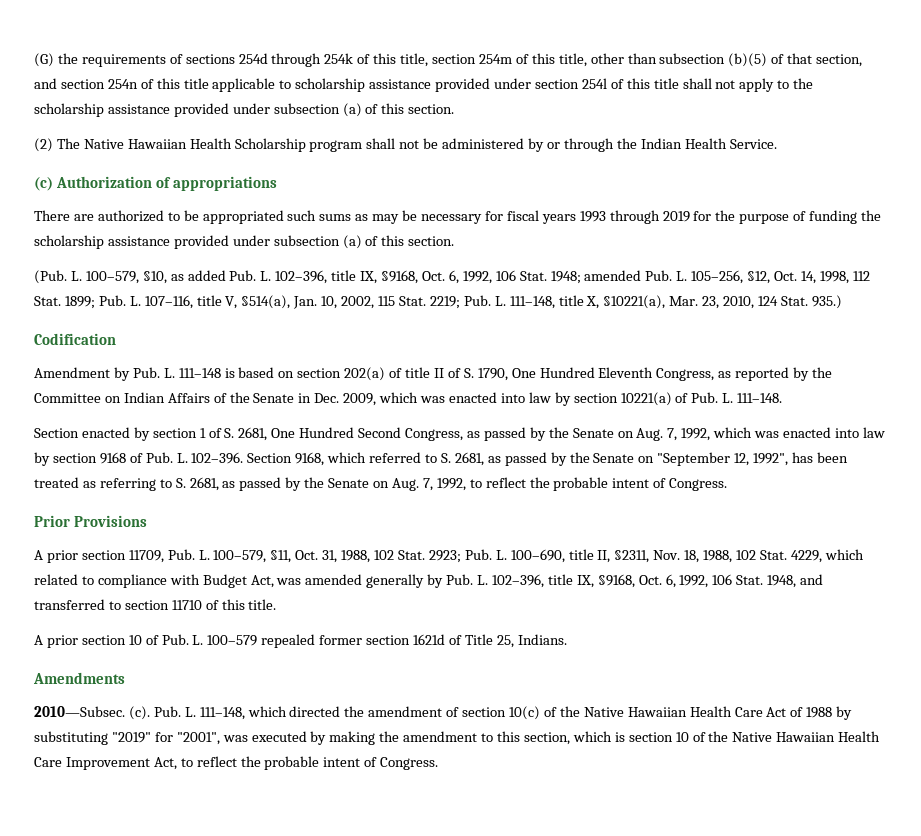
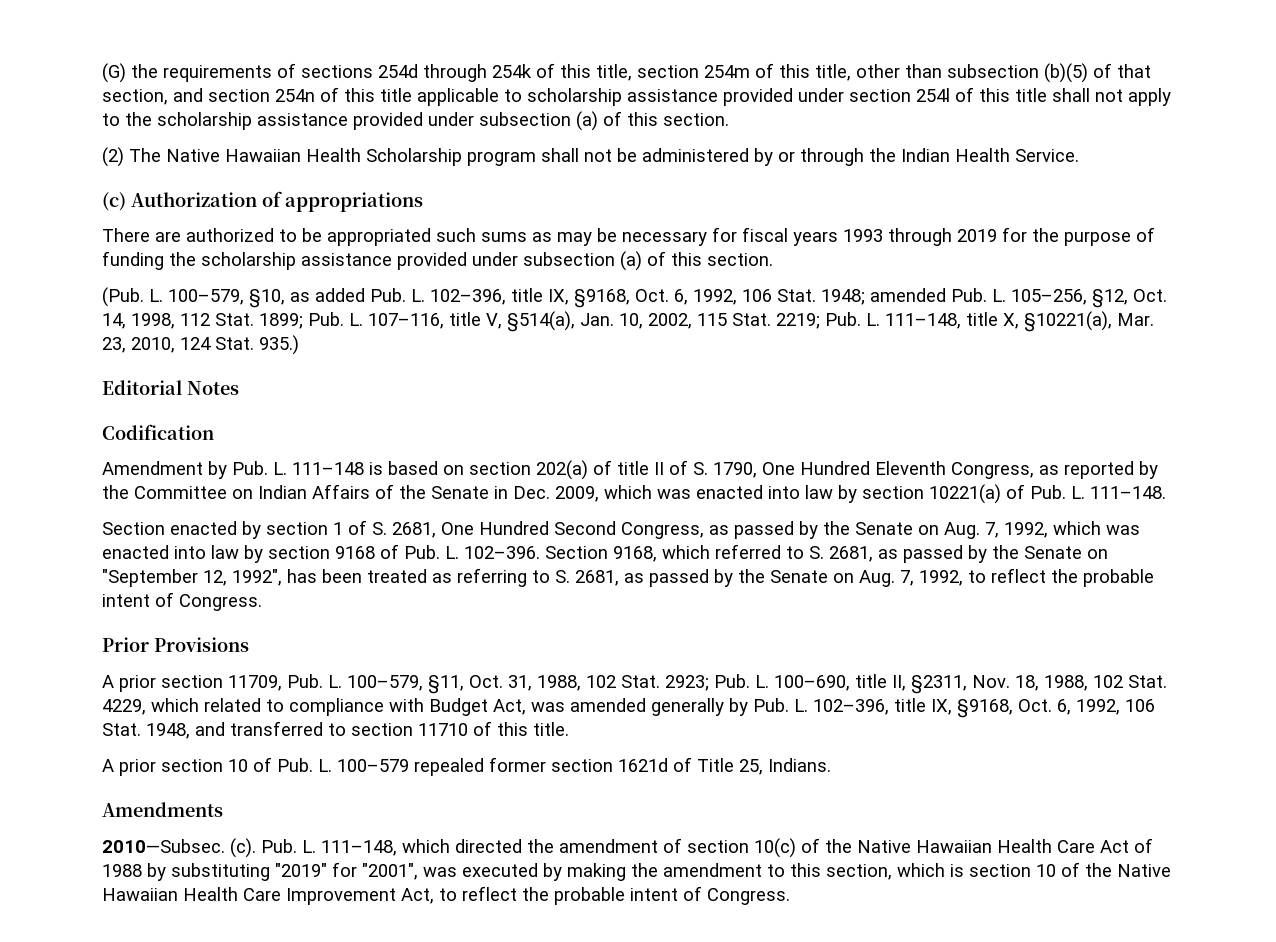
(842, 302) none -> [102,380,239,395] // Editorial Notes

